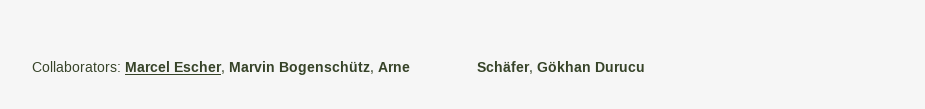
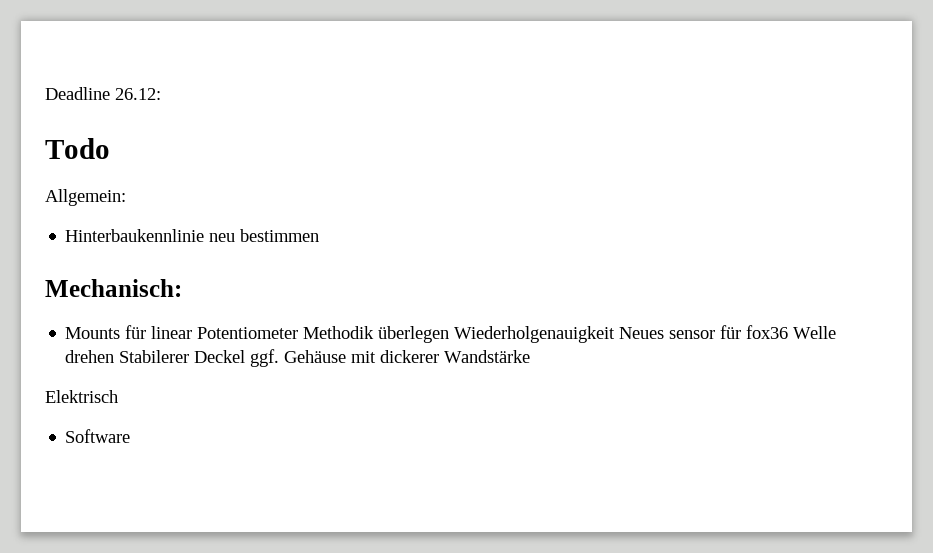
[32,61,645,75] Collaborators: Marcel Escher, Marvin Bogenschütz, Arne Schäfer, Gökhan Durucu -> [45,87,161,100] [45,138,110,159] [45,189,126,206] [65,229,320,242] [45,279,182,297] [65,325,837,343] [65,349,531,367] [45,390,118,403] [65,429,131,443] Deadline 26.12: // Todo // Allgemein: // Hinterbaukennlinie neu bestimmen // Mechanisch: // Mounts für linear Potentiometer Methodik überlegen Wiederholgenauigkeit Neues sensor für fox36 Welle drehen Stabilerer Deckel ggf. Gehäuse mit dickerer Wandstärke // Elektrisch // Software

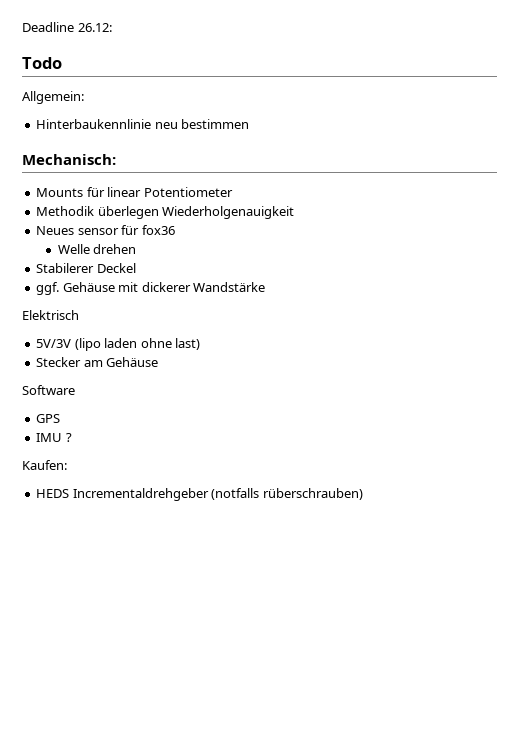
(299, 333) none -> (233, 192) //
(616, 334) none -> (295, 212) //
(789, 332) none -> (175, 230) //
(115, 356) none -> (137, 249) //
(246, 356) none -> (136, 268) //
[65,429,131,443] Software -> [36,338,201,351] [36,357,159,367] [22,385,75,395] [36,414,61,423] [36,433,72,442] [22,460,67,470] [36,488,363,501] 5V/3V (lipo laden ohne last) // Stecker am Gehäuse // Software // GPS // IMU ? // Kaufen: // HEDS Incrementaldrehgeber (notfalls rüberschrauben)

